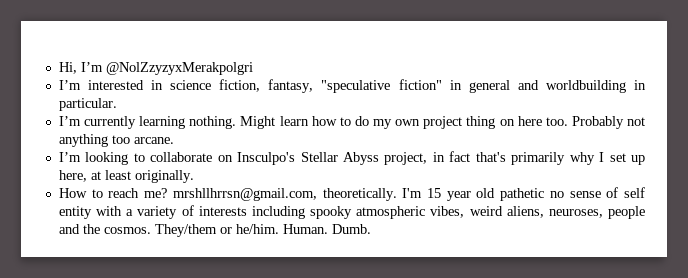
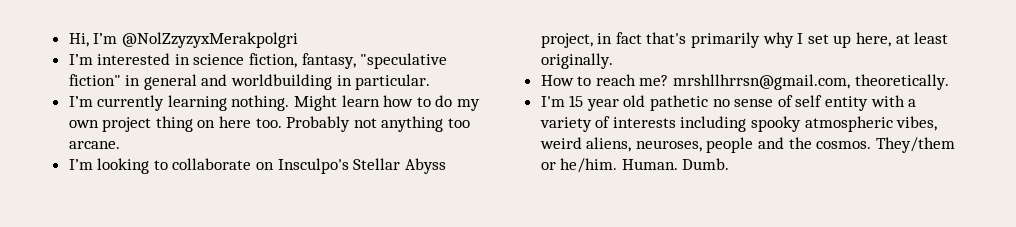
(397, 194) none -> (949, 82) //

